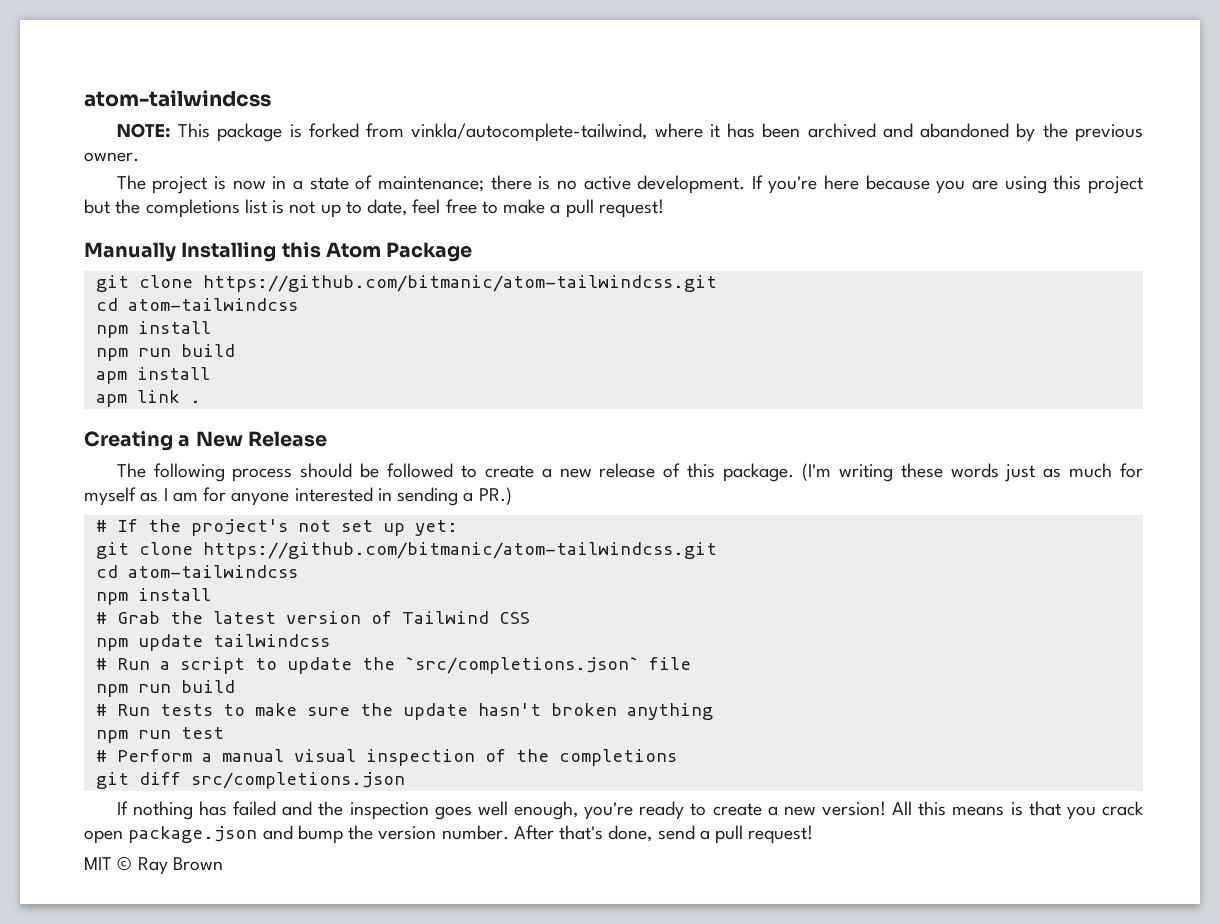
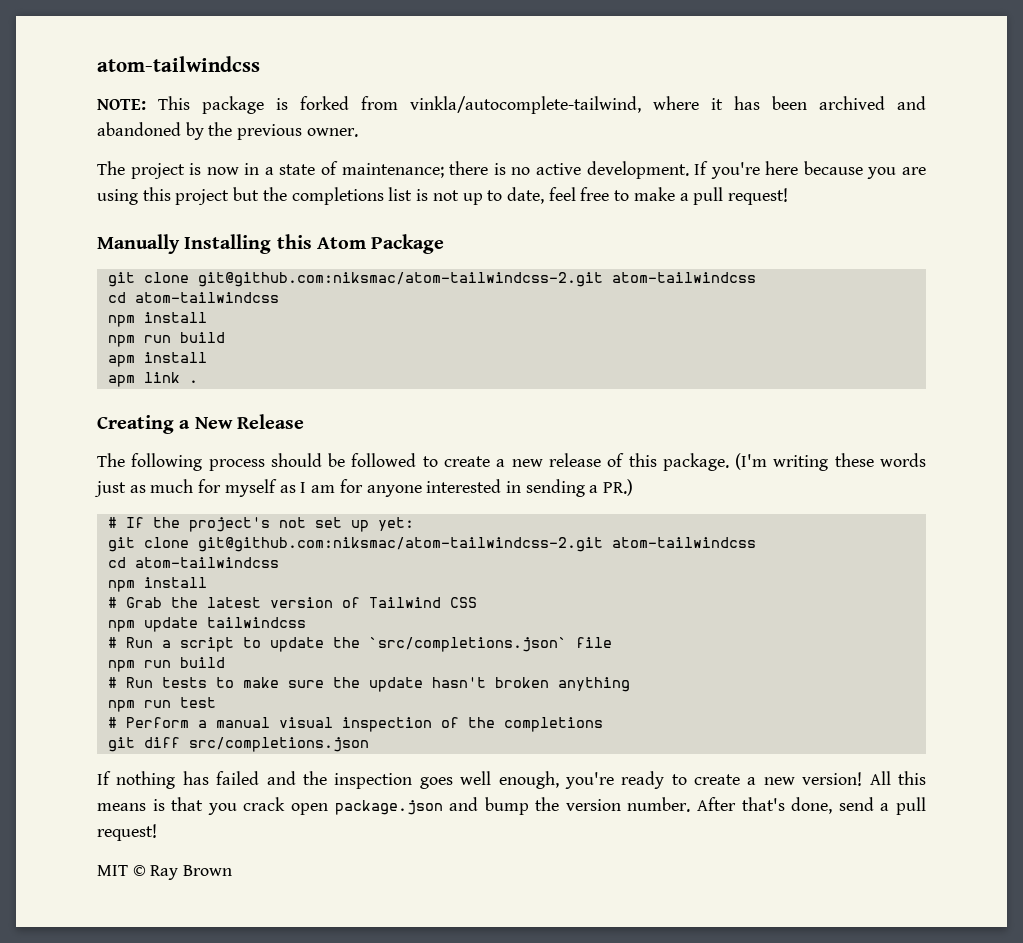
[202,275,717,292] https://github.com/bitmanic/atom-tailwindcss.git -> [197,272,756,287] git@github.com:niksmac/atom-tailwindcss-2.git atom-tailwindcss
[202,542,717,559] https://github.com/bitmanic/atom-tailwindcss.git -> [197,537,756,552] git@github.com:niksmac/atom-tailwindcss-2.git atom-tailwindcss

